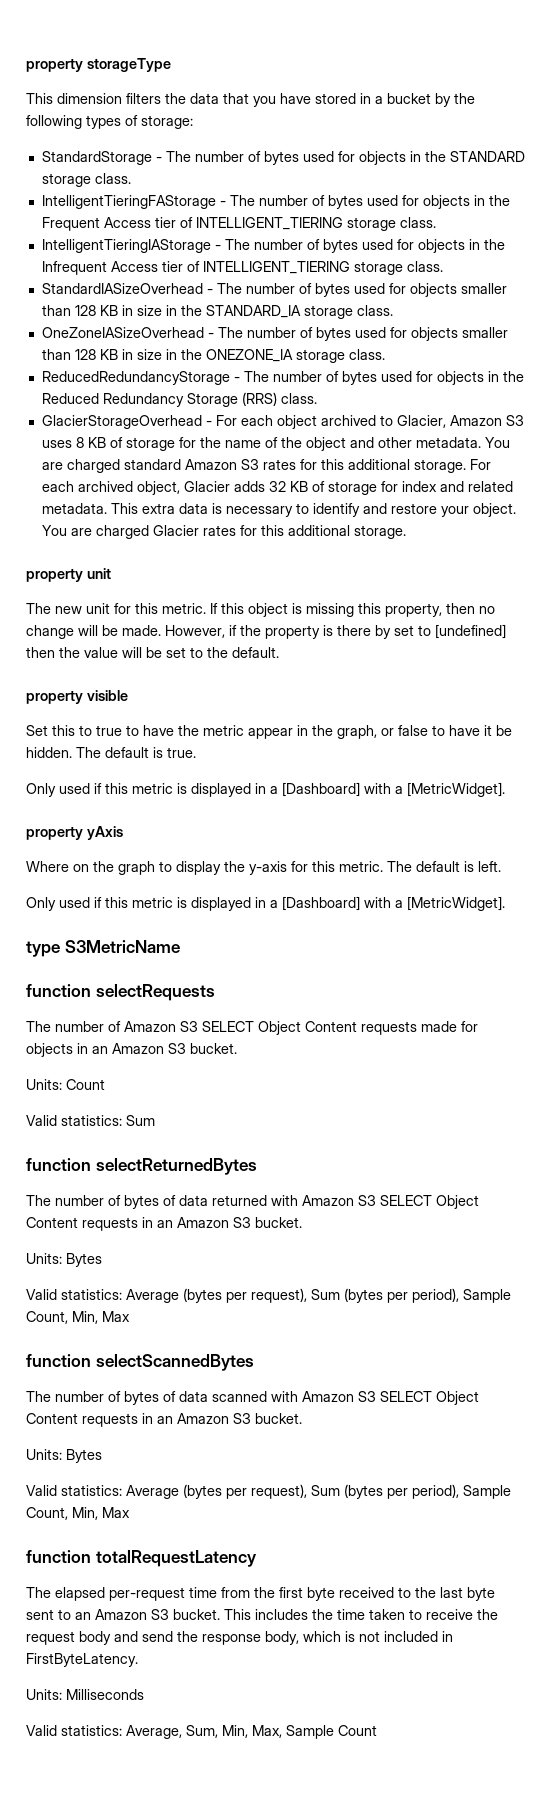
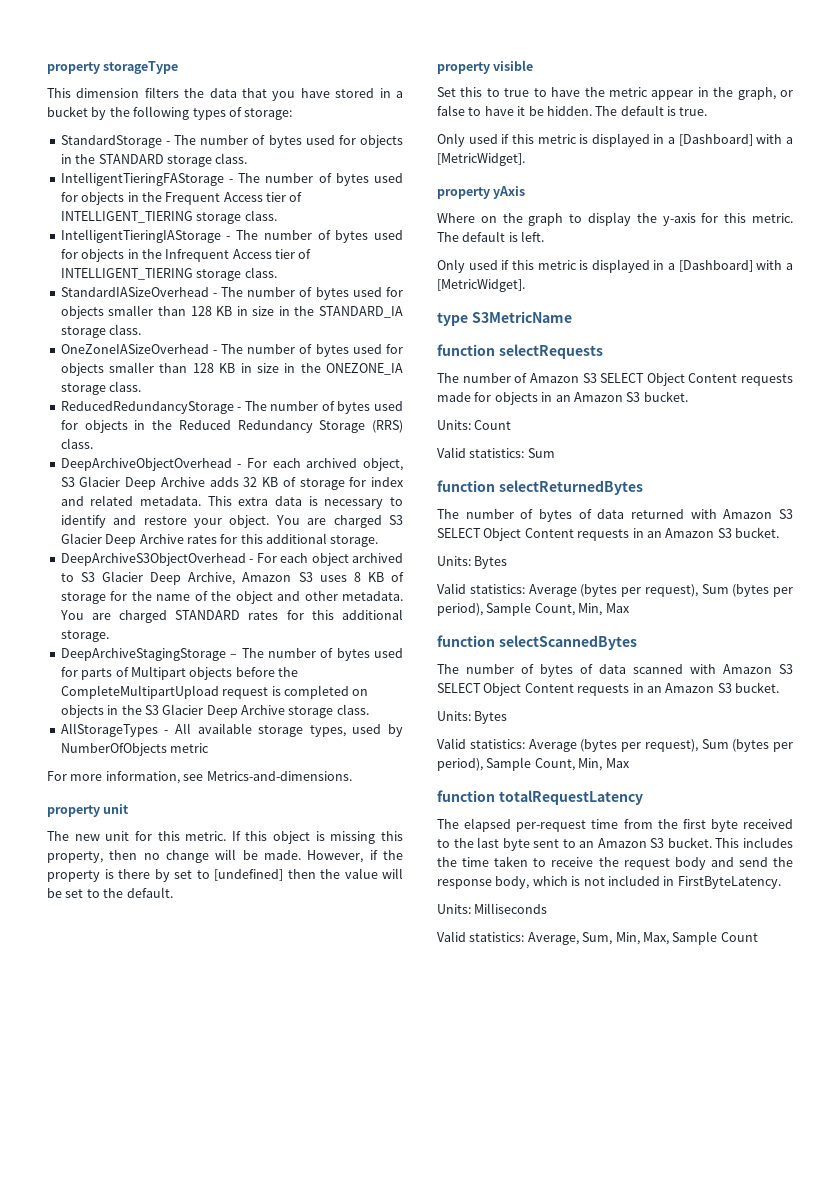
[41,415,524,429] [41,437,510,451] [41,459,491,473] [41,481,230,495] GlacierStorageOverhead - For each object archived to Glacier, Amazon S3 uses 8 KB of storage for the name of the object and other metadata. You are charged standard Amazon S3 rates for this additional storage. For each archived object, Glacier -> [60,458,403,471] [60,476,205,490] DeepArchiveObjectOverhead - For each archived object, S3 Glacier Deep Archive
[152,525,406,539] Glacier rates for this additional storage. -> [389,515,403,525] [60,533,379,547] [60,553,403,566] [60,571,404,585] [60,591,404,604] [59,609,403,623] [60,630,109,642] [60,648,403,661] [60,666,298,680] [60,685,369,699] [60,704,369,718] [60,723,403,737] [60,743,210,756] [47,771,352,784] S3 Glacier Deep Archive rates for this additional storage. // DeepArchiveS3ObjectOverhead - For each object archived to S3 Glacier Deep Archive, Amazon S3 uses 8 KB of storage for the name of the object and other metadata. You are charged STANDARD rates for this additional storage. // DeepArchiveStagingStorage – The number of bytes used for parts of Multipart objects before the CompleteMultipartUpload request is completed on objects in the S3 Glacier Deep Archive storage class. // AllStorageTypes - All available storage types, used by NumberOfObjects metric // For more information, see Metrics-and-dimensions.

